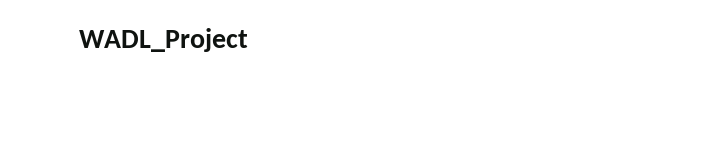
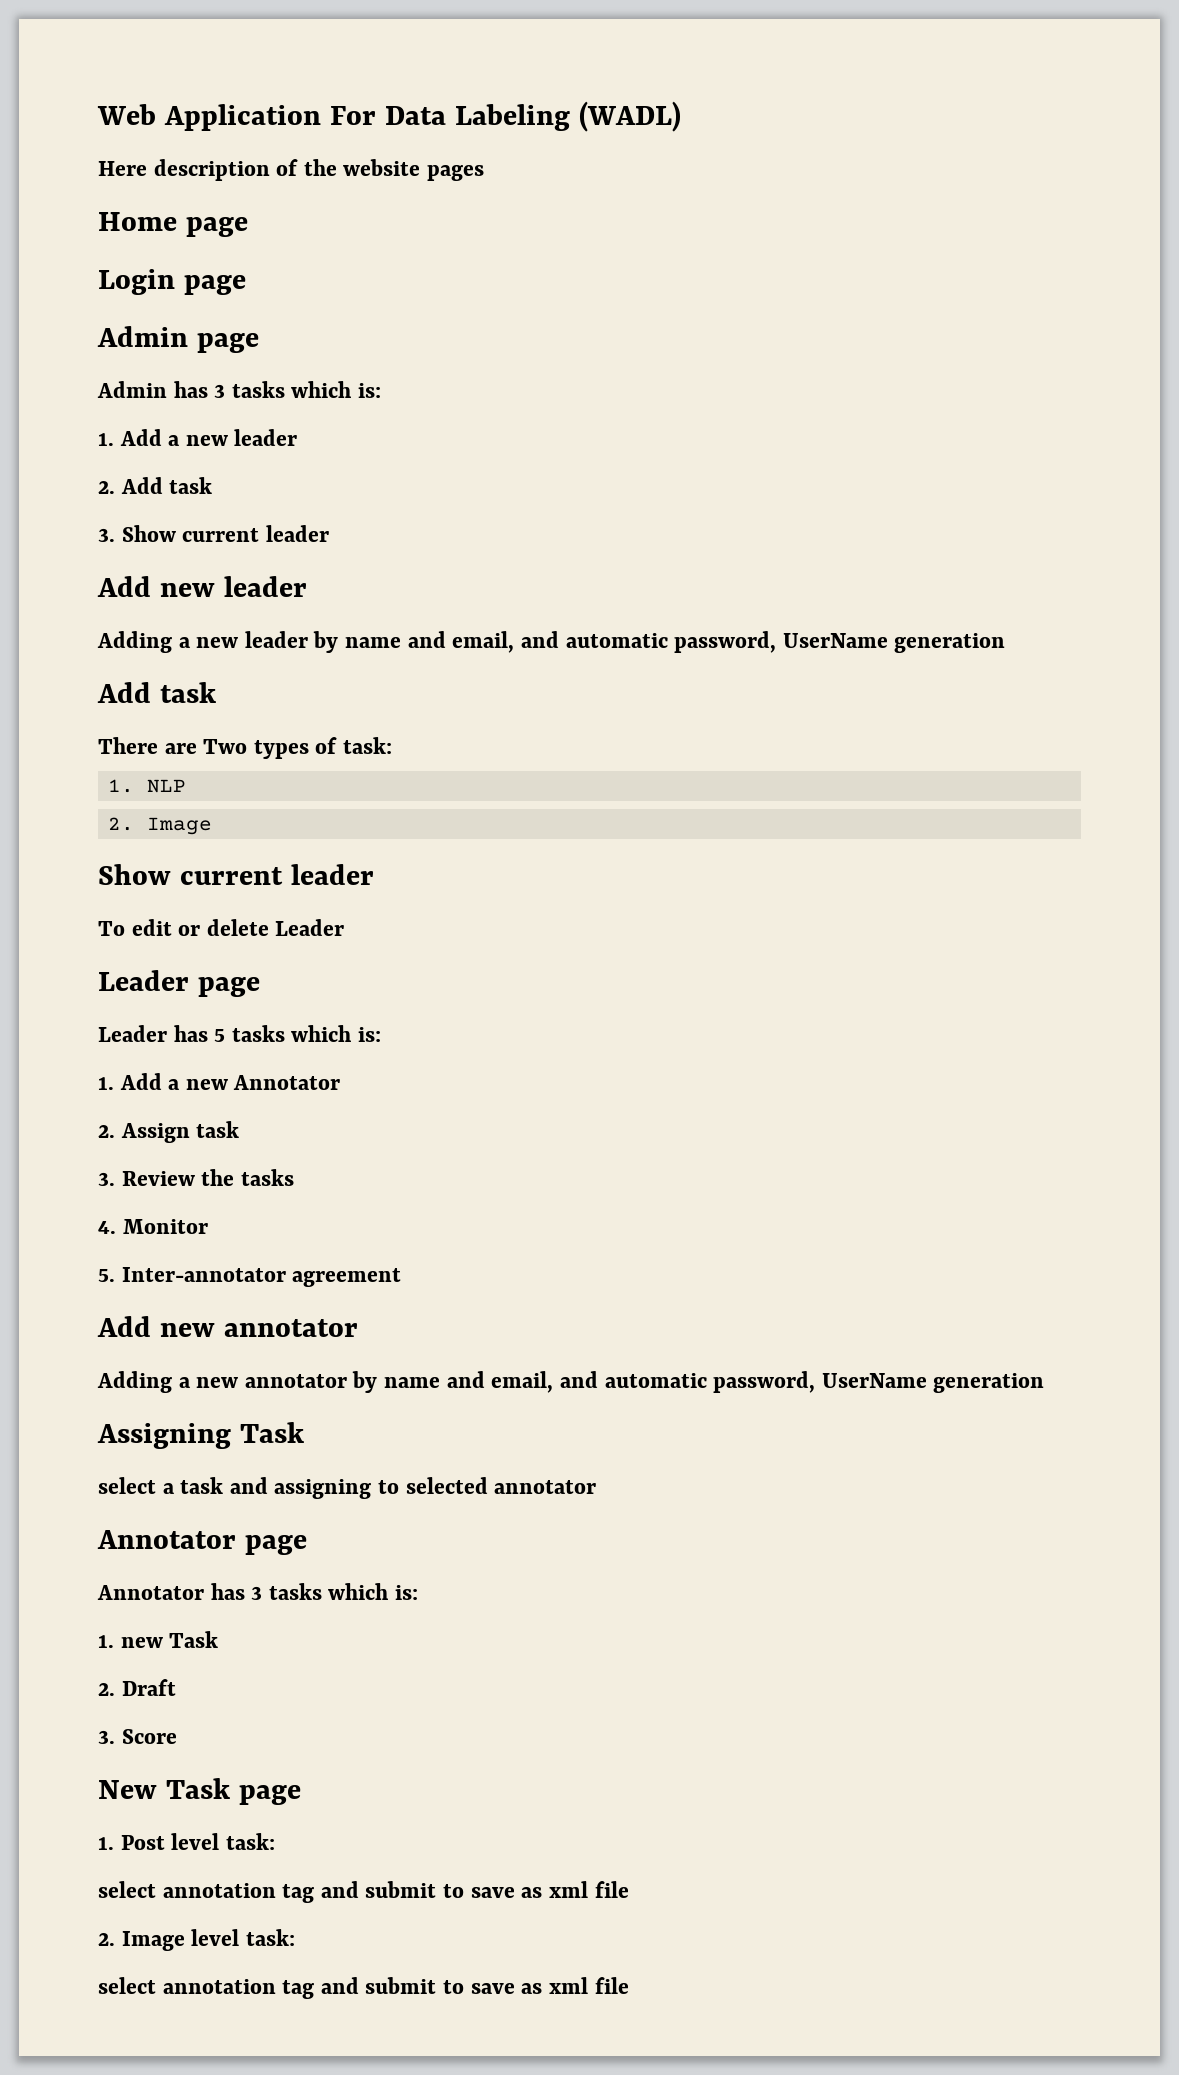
[79,28,248,52] WADL_Project -> [97,101,681,132] [98,159,485,181] [98,212,248,237] [98,269,246,295] [97,326,259,353] [97,381,382,398] [98,429,298,446] [98,477,213,494] [98,525,329,542] [97,576,307,597] [97,631,1006,653] [97,682,216,703] [98,737,393,759] [107,779,186,793] [107,817,212,835] [98,864,374,885] [98,919,345,936] [98,970,260,997] [98,1025,382,1042] [98,1073,341,1090] [98,1121,240,1143] [98,1169,294,1186] [98,1219,208,1234] [98,1267,402,1287] [97,1316,358,1337] [97,1371,1045,1393] [97,1422,304,1449] [98,1477,597,1499] [97,1530,307,1555] [97,1583,419,1600] [98,1631,219,1648] [98,1679,176,1696] [98,1729,177,1744] [98,1778,301,1805] [98,1833,275,1850] [98,1881,629,1903] [98,1929,295,1951] [98,1977,629,1999] Web Application For Data Labeling (WADL) // Here description of the website pages // Home page // Login page // Admin page // Admin has 3 tasks which is: // 1. Add a new leader // 2. Add task // 3. Show current leader // Add new leader // Adding a new leader by name and email, and automatic password, UserName generation // Add task // There are Two types of task: // 1. NLP // 2. Image // Show current leader // To edit or delete Leader // Leader page // Leader has 5 tasks which is: // 1. Add a new Annotator // 2. Assign task // 3. Review the tasks // 4. Monitor // 5. Inter-annotator agreement // Add new annotator // Adding a new annotator by name and email, and automatic password, UserName generation // Assigning Task // select a task and assigning to selected annotator // Annotator page // Annotator has 3 tasks which is: // 1. new Task // 2. Draft // 3. Score // New Task page // 1. Post level task: // select annotation tag and submit to save as xml file // 2. Image level task: // select annotation tag and submit to save as xml file

